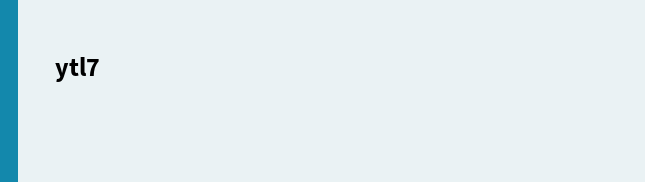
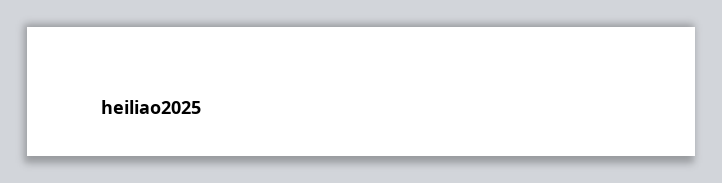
[55,57,100,82] ytl7 -> [101,100,201,114] heiliao2025

